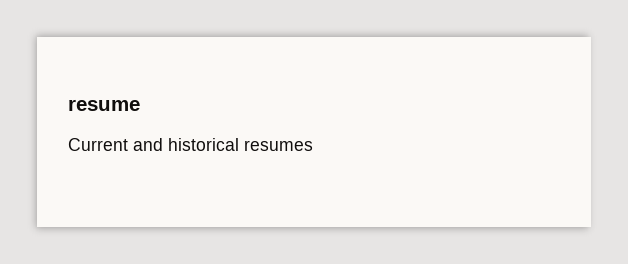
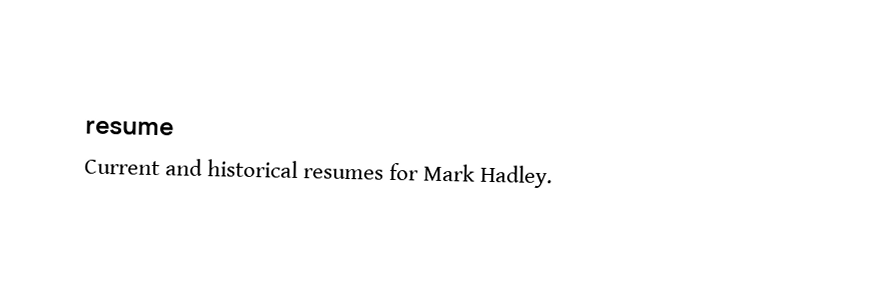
(313, 145) none -> [389,162,554,189] for Mark Hadley.

